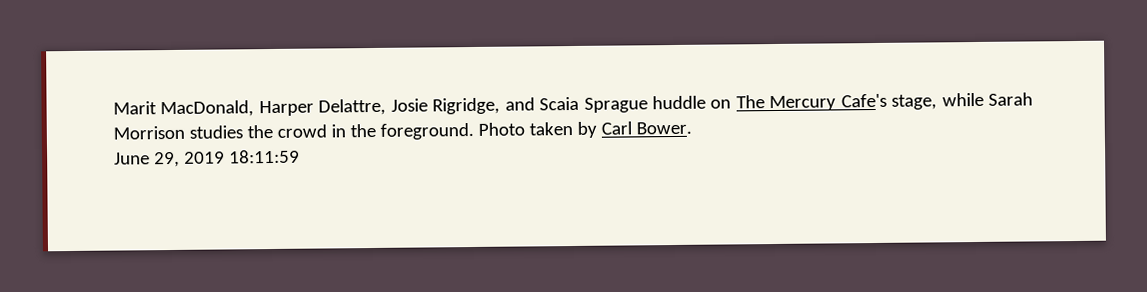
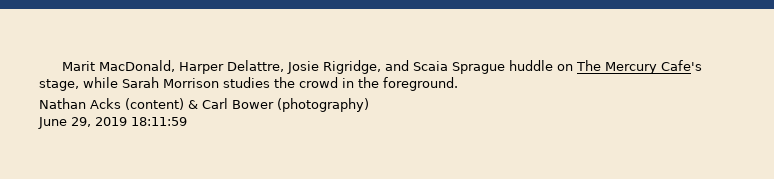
[477,121,692,138] Photo taken by Carl Bower. -> [39,98,369,112] // Nathan Acks (content) & Carl Bower (photography)

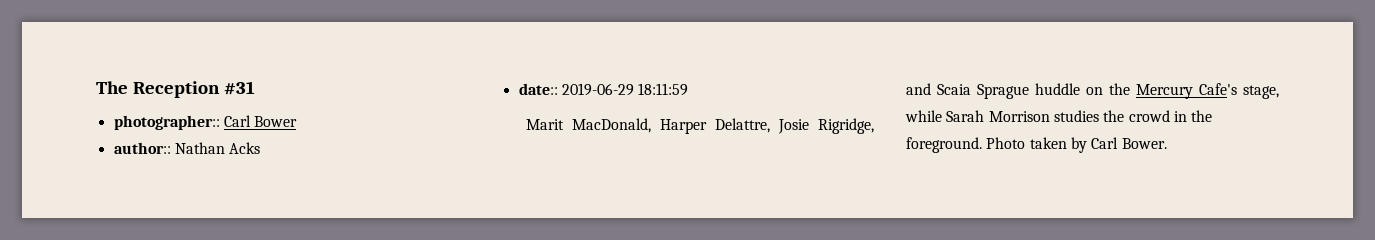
(62, 66) none -> [96,81,255,98] [113,115,298,130] [113,142,261,154] [518,83,689,96] The Reception #31 // photographer:: Carl Bower // author:: Nathan Acks // date:: 2019-06-29 18:11:59 //
[576,60,602,71] The -> [1109,83,1130,95] the
[39,98,369,112] [38,117,187,129] // Nathan Acks (content) & Carl Bower (photography) // June 29, 2019 18:11:59 -> [986,137,1167,153] Photo taken by Carl Bower.

